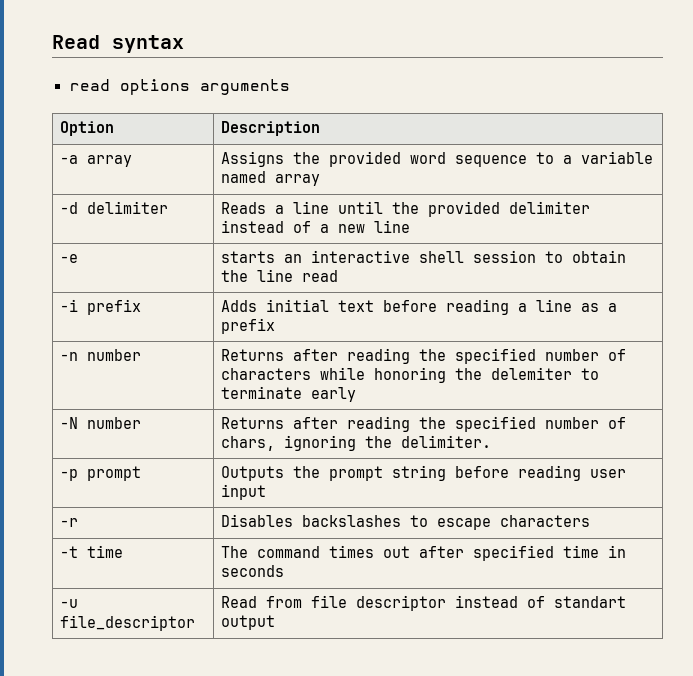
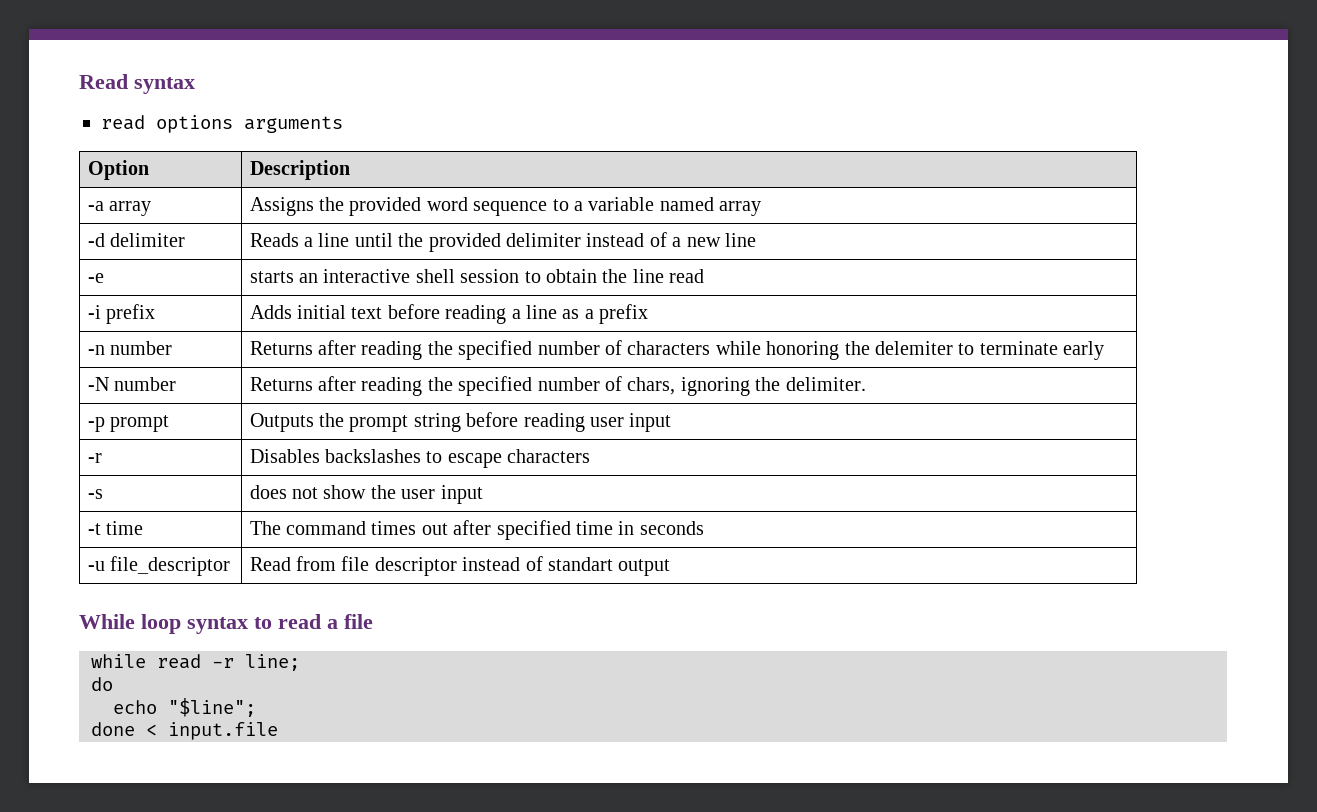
(591, 521) none -> [87,489,103,499] [249,485,483,504] // -s | does not show the user input
(276, 622) none -> [79,614,373,634] [91,654,300,671] [91,677,113,691] [113,698,256,717] [91,722,278,740] // While loop syntax to read a file // while read -r line; // do // echo "$line"; // done < input.file

